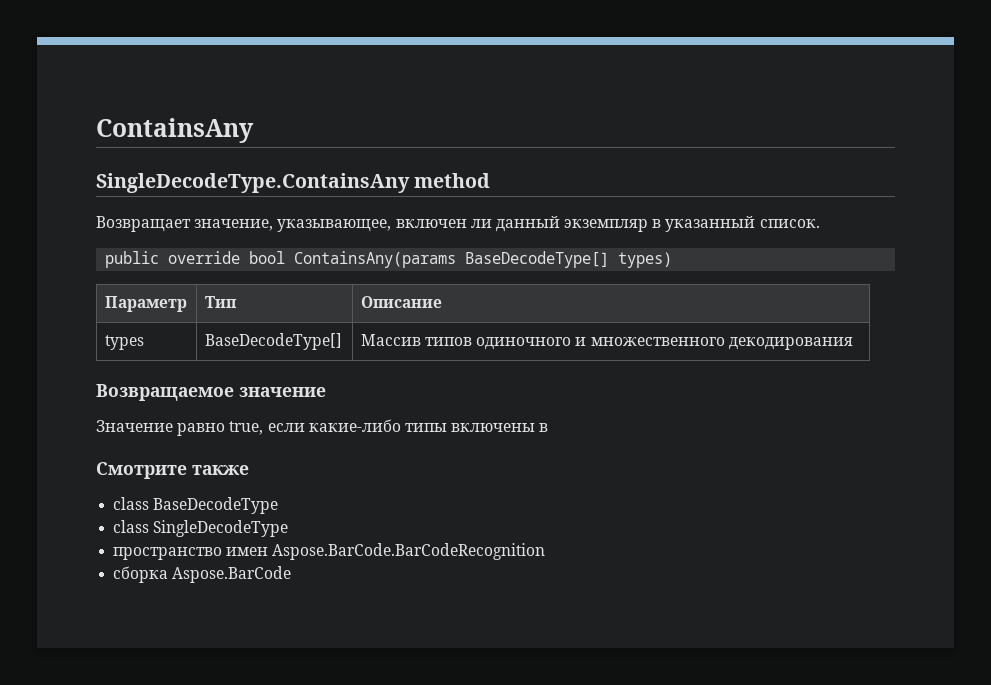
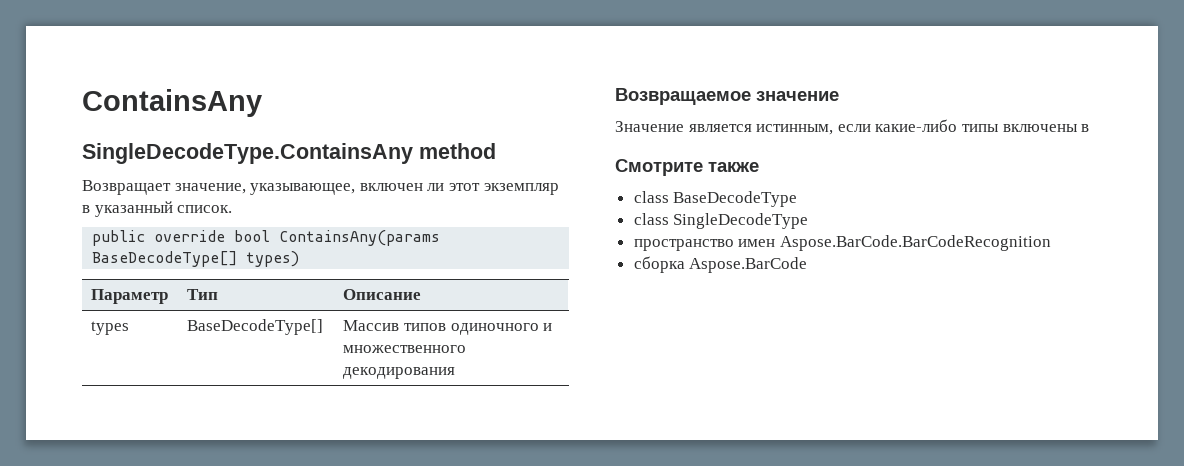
[495,216,560,232] данный -> [448,183,480,191] этот
[177,421,264,436] равно true, -> [688,124,834,135] является истинным,

